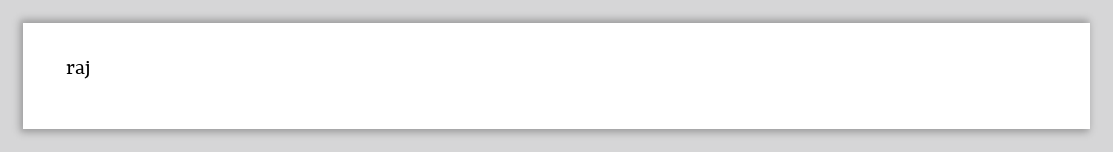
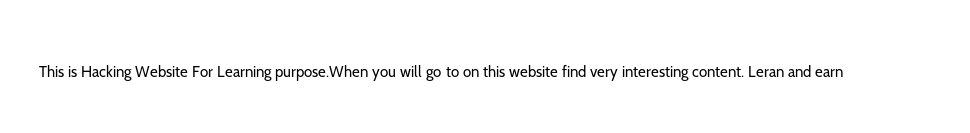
[66,61,91,79] raj -> [39,65,843,81] This is Hacking Website For Learning purpose.When you will go to on this website find very interesting content. Leran and earn

